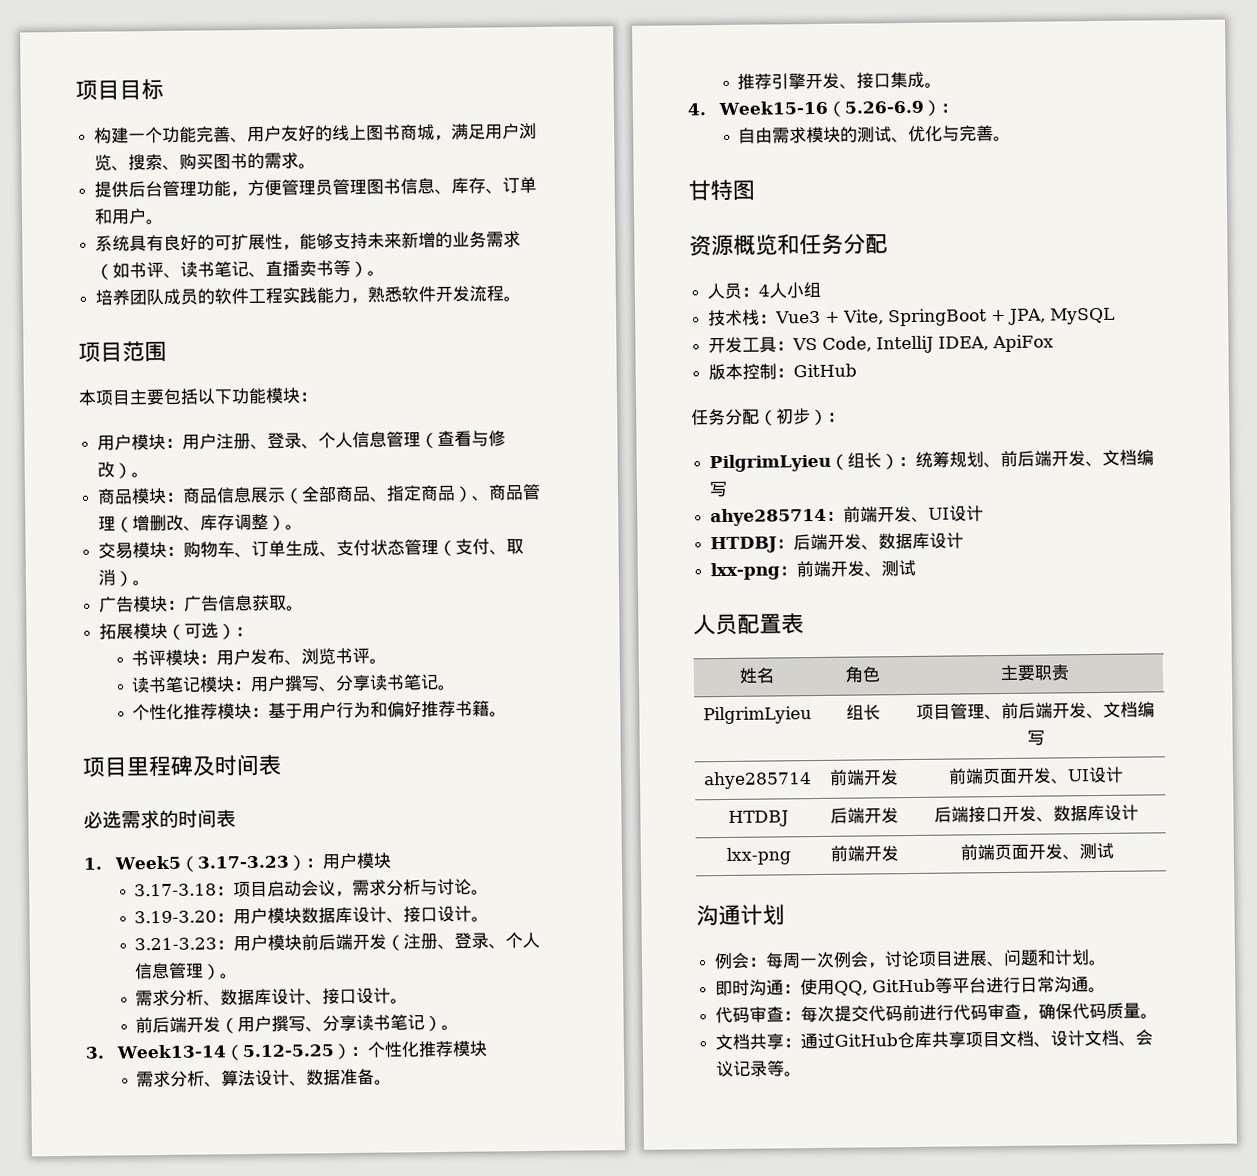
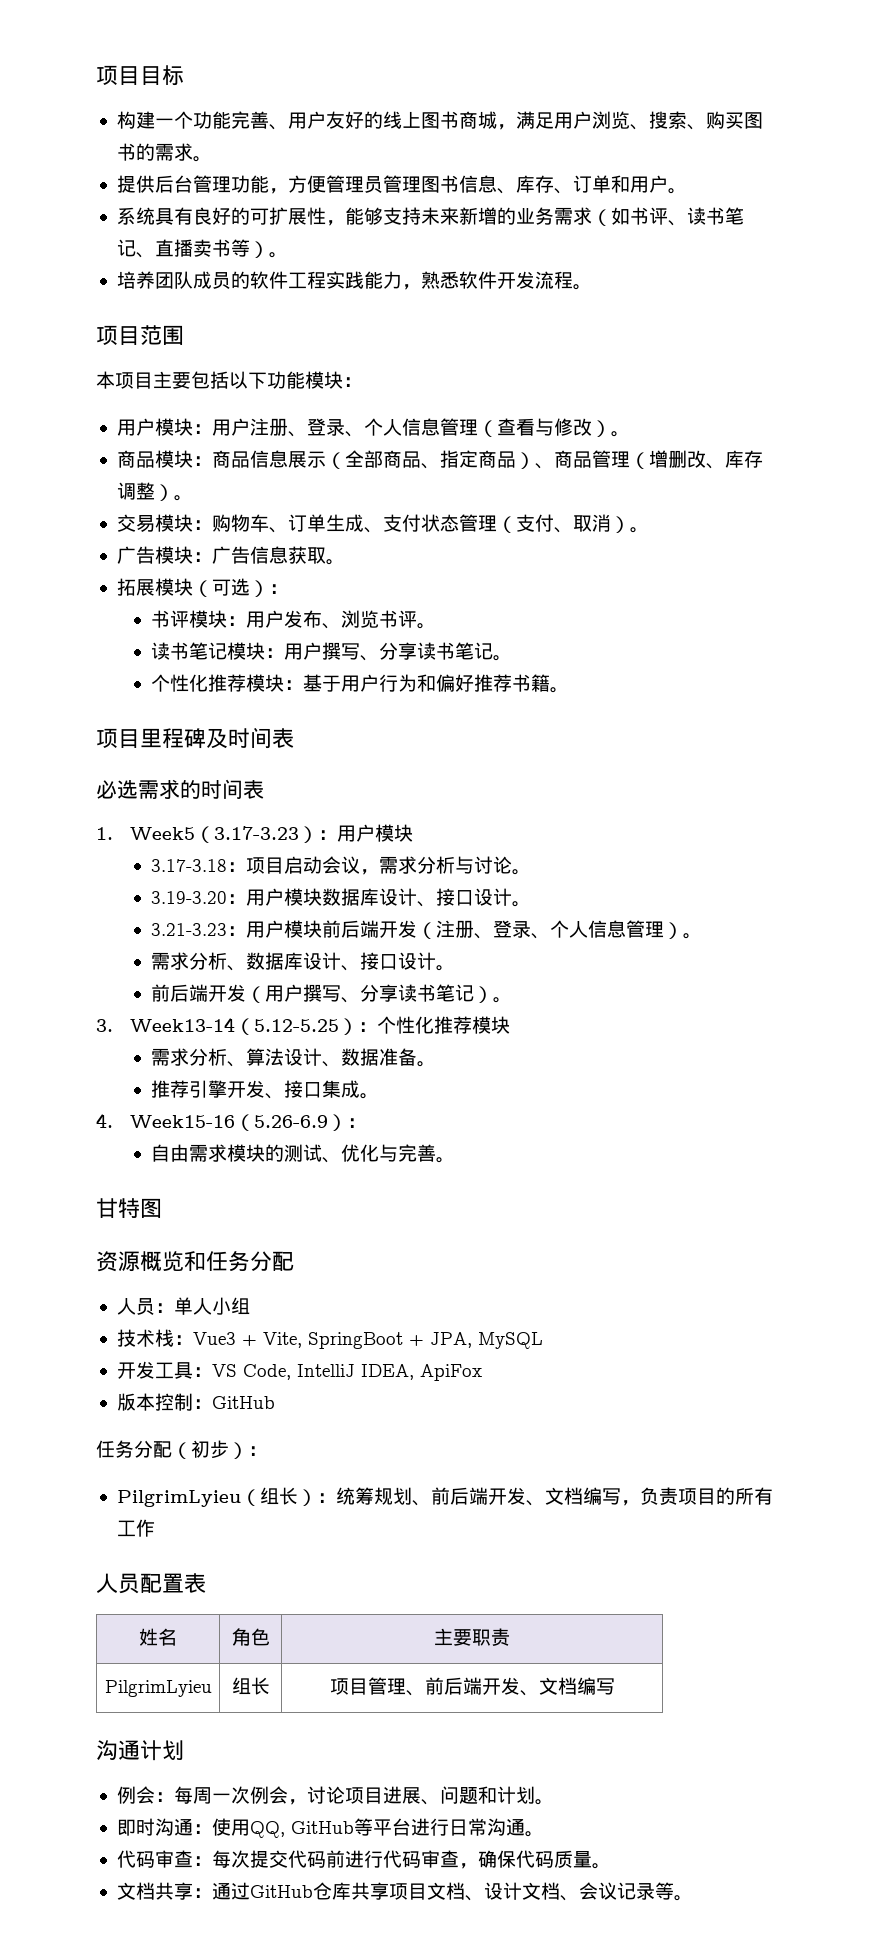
[758,284,771,297] 4 -> [173,1297,193,1315] 单
[710,505,985,527] [710,532,965,554] [710,559,917,581] // ahye285714：前端开发、UI设计 // HTDBJ：后端开发、数据库设计 // lxx-png：前端开发、测试 -> [620,1487,773,1506] [116,1519,155,1537] ，负责项目的所有工作
[703,771,812,790] [828,769,899,786] [948,766,1124,785] [727,810,789,827] [829,807,899,824] [934,804,1139,823] [725,847,791,865] [829,845,899,862] [959,842,1114,861] // ahye285714 | 前端开发 | 前端页面开发、UI设计 // HTDBJ | 后端开发 | 后端接口开发、数据库设计 // lxx-png | 前端开发 | 前端页面开发、测试 -> (615, 1686) none

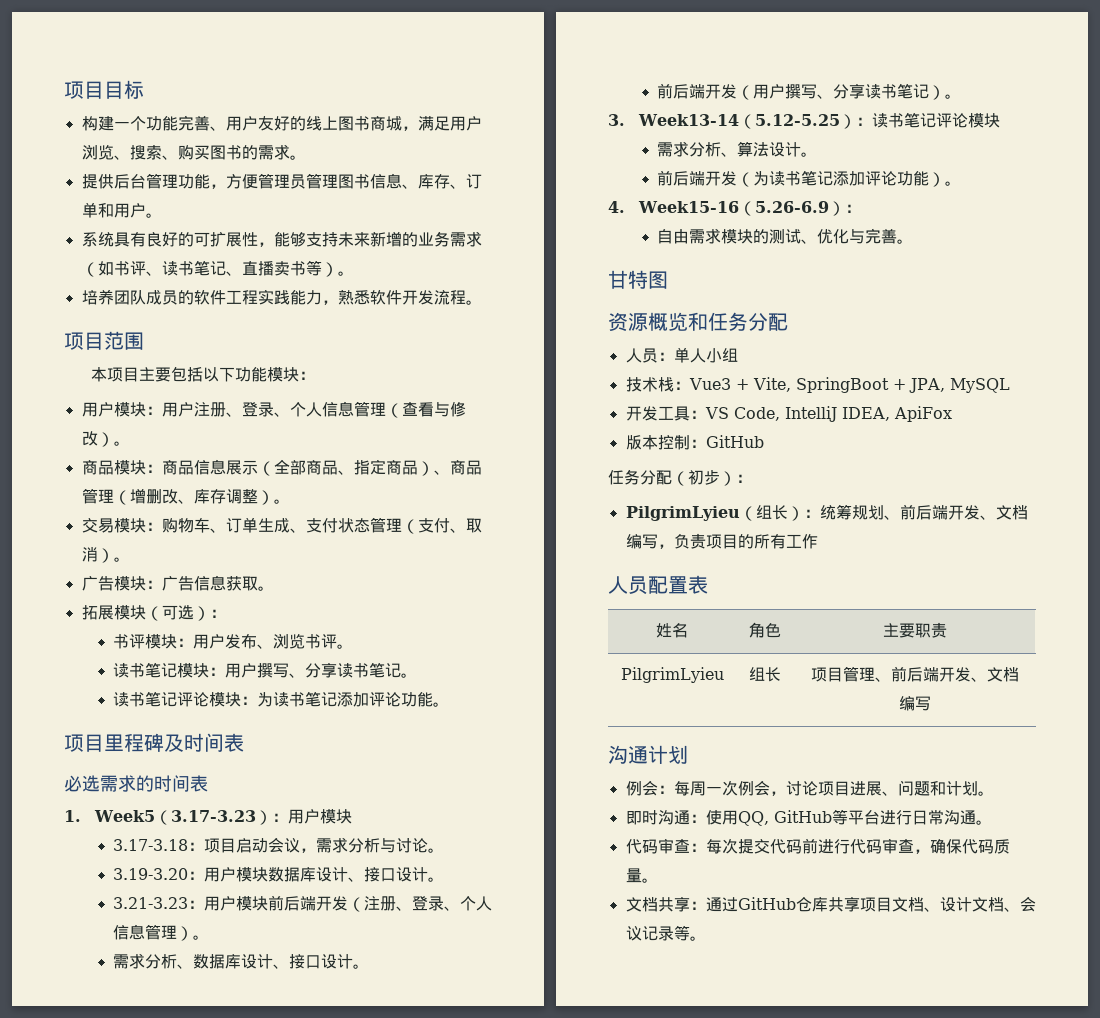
[151,674,551,692] 个性化推荐模块：基于用户行为和偏好推荐书籍 -> [112,691,433,707] 读书笔记评论模块：为读书笔记添加评论功能
[377,1016,473,1034] 个性化推荐 -> [872,112,969,128] 读书笔记评论
[322,1048,437,1067] [151,1080,361,1099] 、数据准备。 // 推荐引擎开发、接口集成 -> [800,152,817,157] [656,170,945,187] 。 // 前后端开发（为读书笔记添加评论功能）

